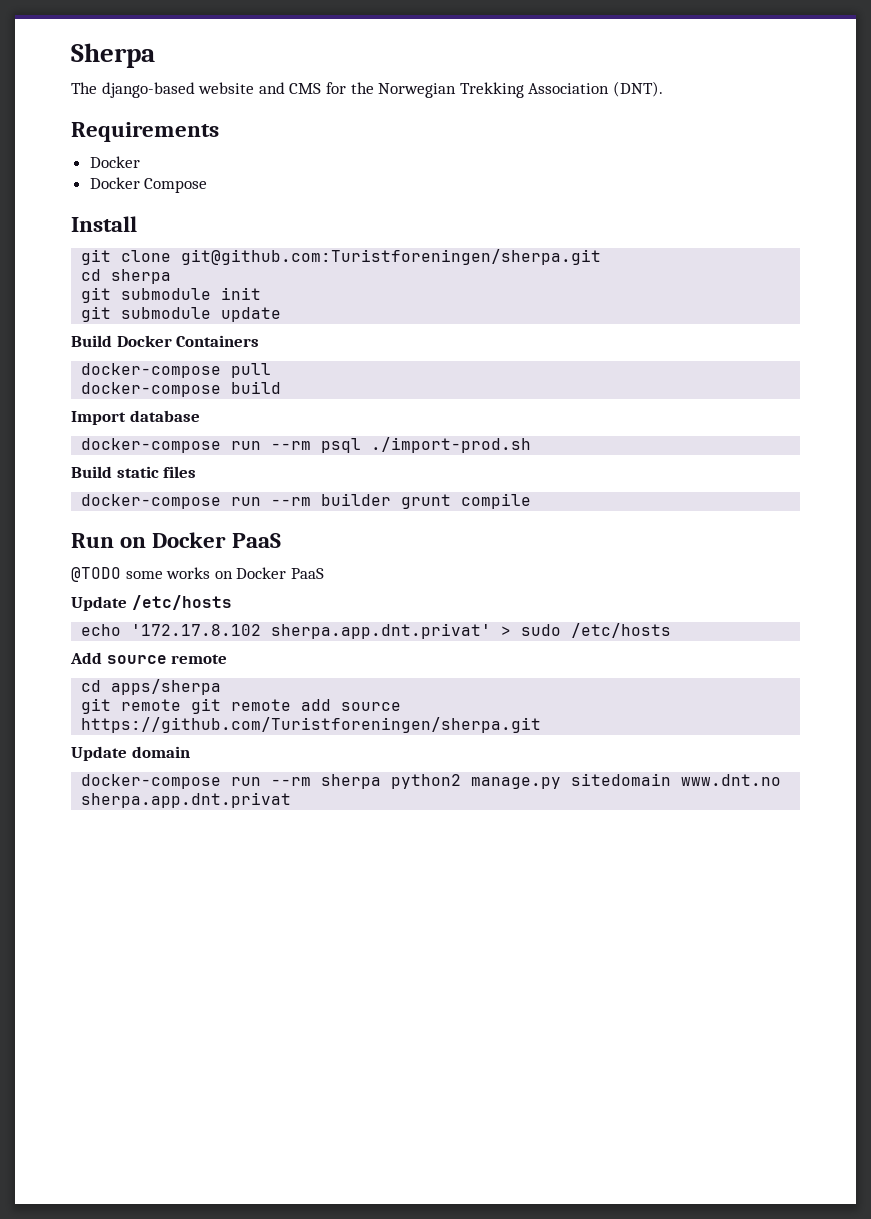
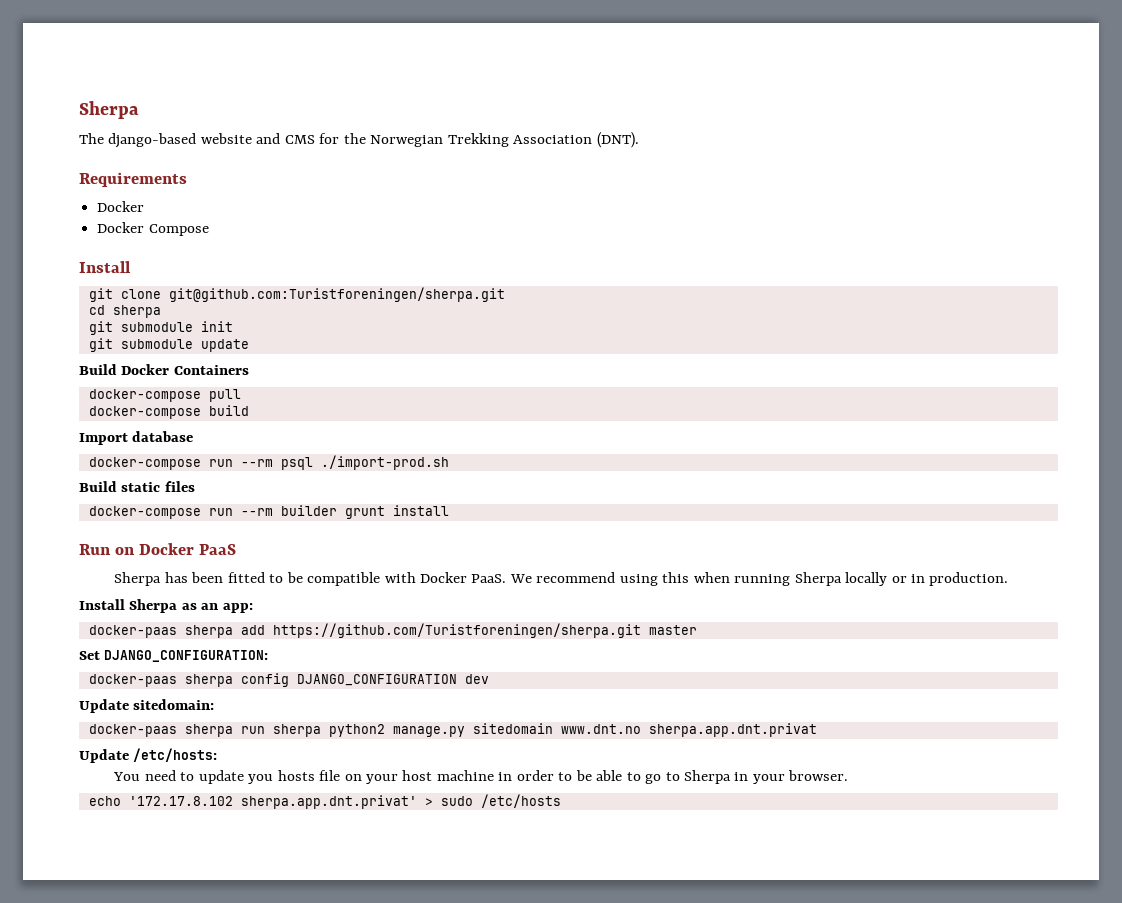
[461,493,532,509] compile -> [392,505,449,516] install
[71,567,324,582] [71,595,232,611] @TODO some works on Docker PaaS // Update /etc/hosts -> [114,572,1009,586] [79,599,253,613] [88,623,697,638] [79,650,269,662] [88,673,489,687] [79,699,215,713] [88,723,817,737] [79,748,218,763] [113,770,849,784] Sherpa has been fitted to be compatible with Docker PaaS. We recommend using this when running Sherpa locally or in production. // Install Sherpa as an app: // docker-paas sherpa add https://github.com/Turistforeningen/sherpa.git master // Set DJANGO_CONFIGURATION: // docker-paas sherpa config DJANGO_CONFIGURATION dev // Update sitedomain: // docker-paas sherpa run sherpa python2 manage.py sitedomain www.dnt.no sherpa.app.dnt.privat // Update /etc/hosts: // You need to update you hosts file on your host machine in order to be able to go to Sherpa in your browser.
[70,652,228,664] [81,679,222,695] [81,698,402,714] [81,717,542,733] [71,746,190,761] [81,773,782,789] [81,792,292,808] // Add source remote // cd apps/sherpa // git remote git remote add source https://github.com/Turistforeningen/sherpa.git // Update domain // docker-compose run --rm sherpa python2 manage.py sitedomain www.dnt.no sherpa.app.dnt.privat -> (561, 801) none

